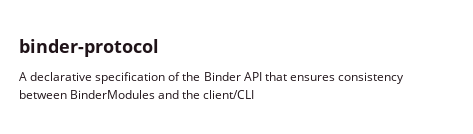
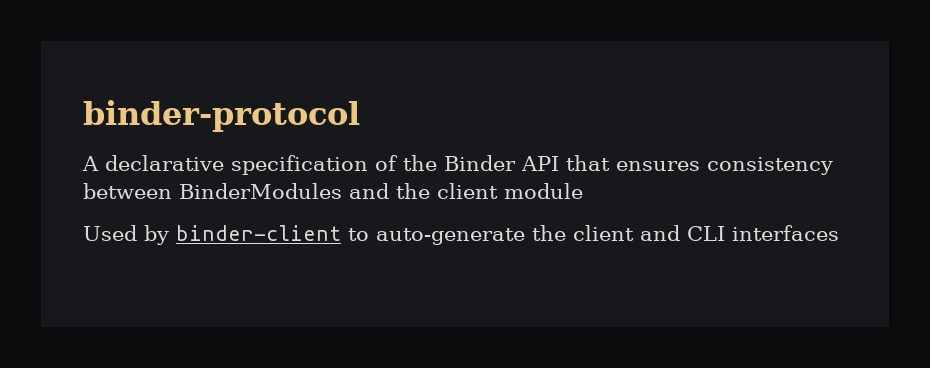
[203,90,255,99] client/CLI -> [437,183,583,199] [83,225,839,245] client module // Used by binder-client to auto-generate the client and CLI interfaces

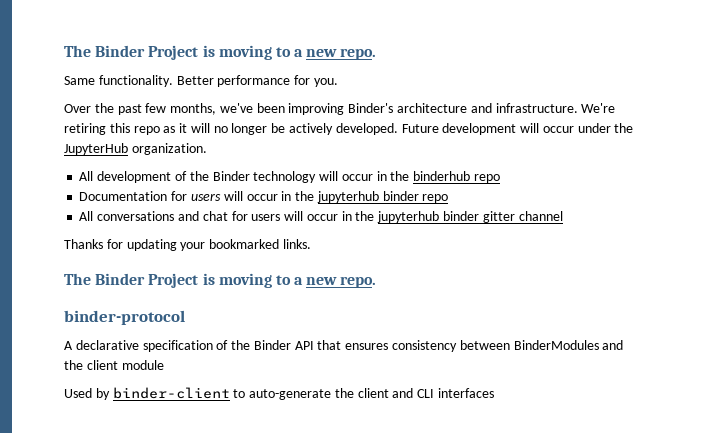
(83, 116) none -> [64,45,377,60] [64,75,338,87] [64,103,616,115] [64,123,634,135] [64,143,207,155] [79,171,500,183] [79,191,449,203] [79,211,563,223] [64,239,311,251] [64,273,377,288] The Binder Project is moving to a new repo. // Same functionality. Better performance for you. // Over the past few months, we've been improving Binder's architecture and infrastructure. We're retiring this repo as it will no longer be actively developed. Future development will occur under the JupyterHub organization. // All development of the Binder technology will occur in the binderhub repo // Documentation for users will occur in the jupyterhub binder repo // All conversations and chat for users will occur in the jupyterhub binder gitter channel // Thanks for updating your bookmarked links. // The Binder Project is moving to a new repo. //

